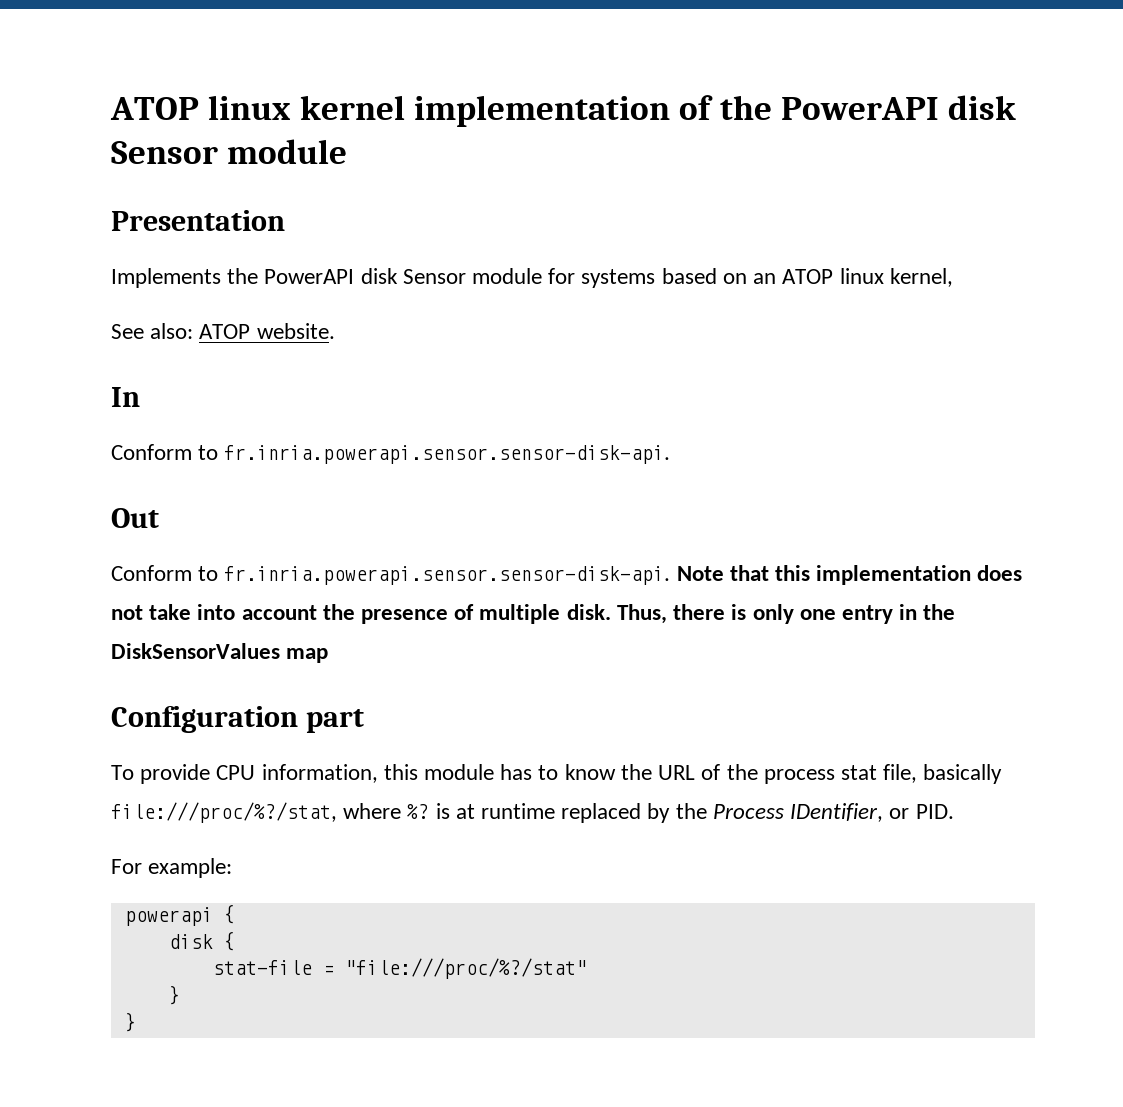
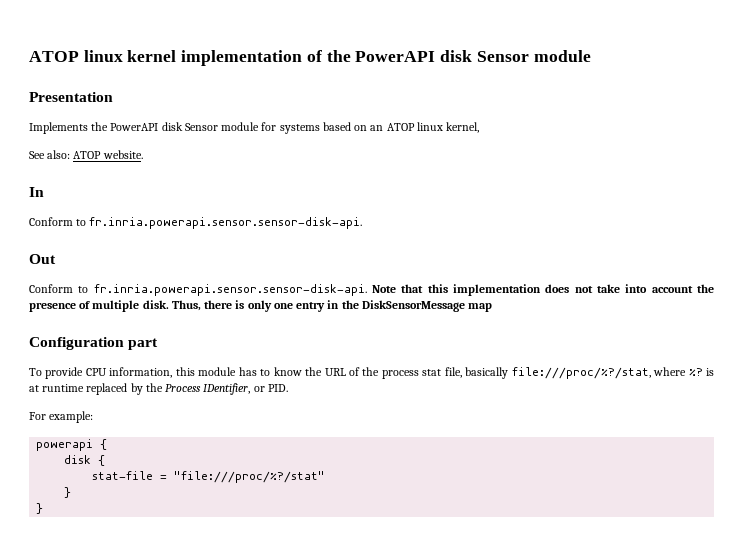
[111,643,280,659] DiskSensorValues -> [361,300,465,312] DiskSensorMessage

